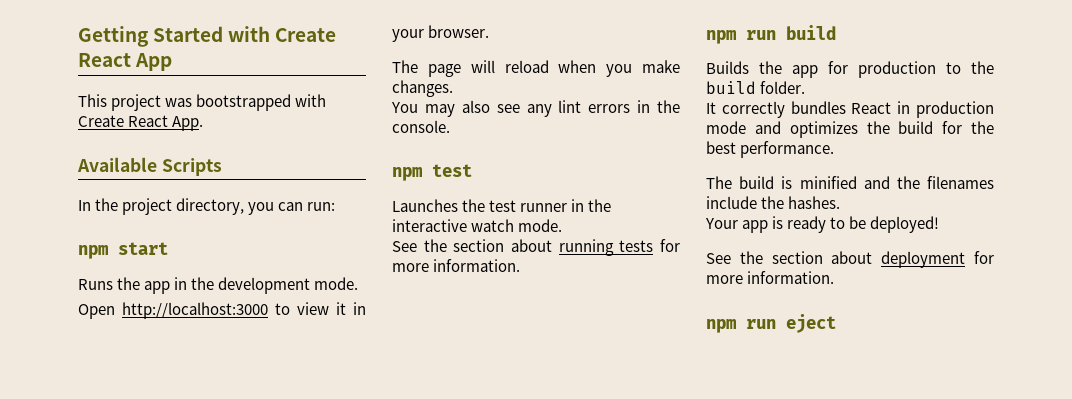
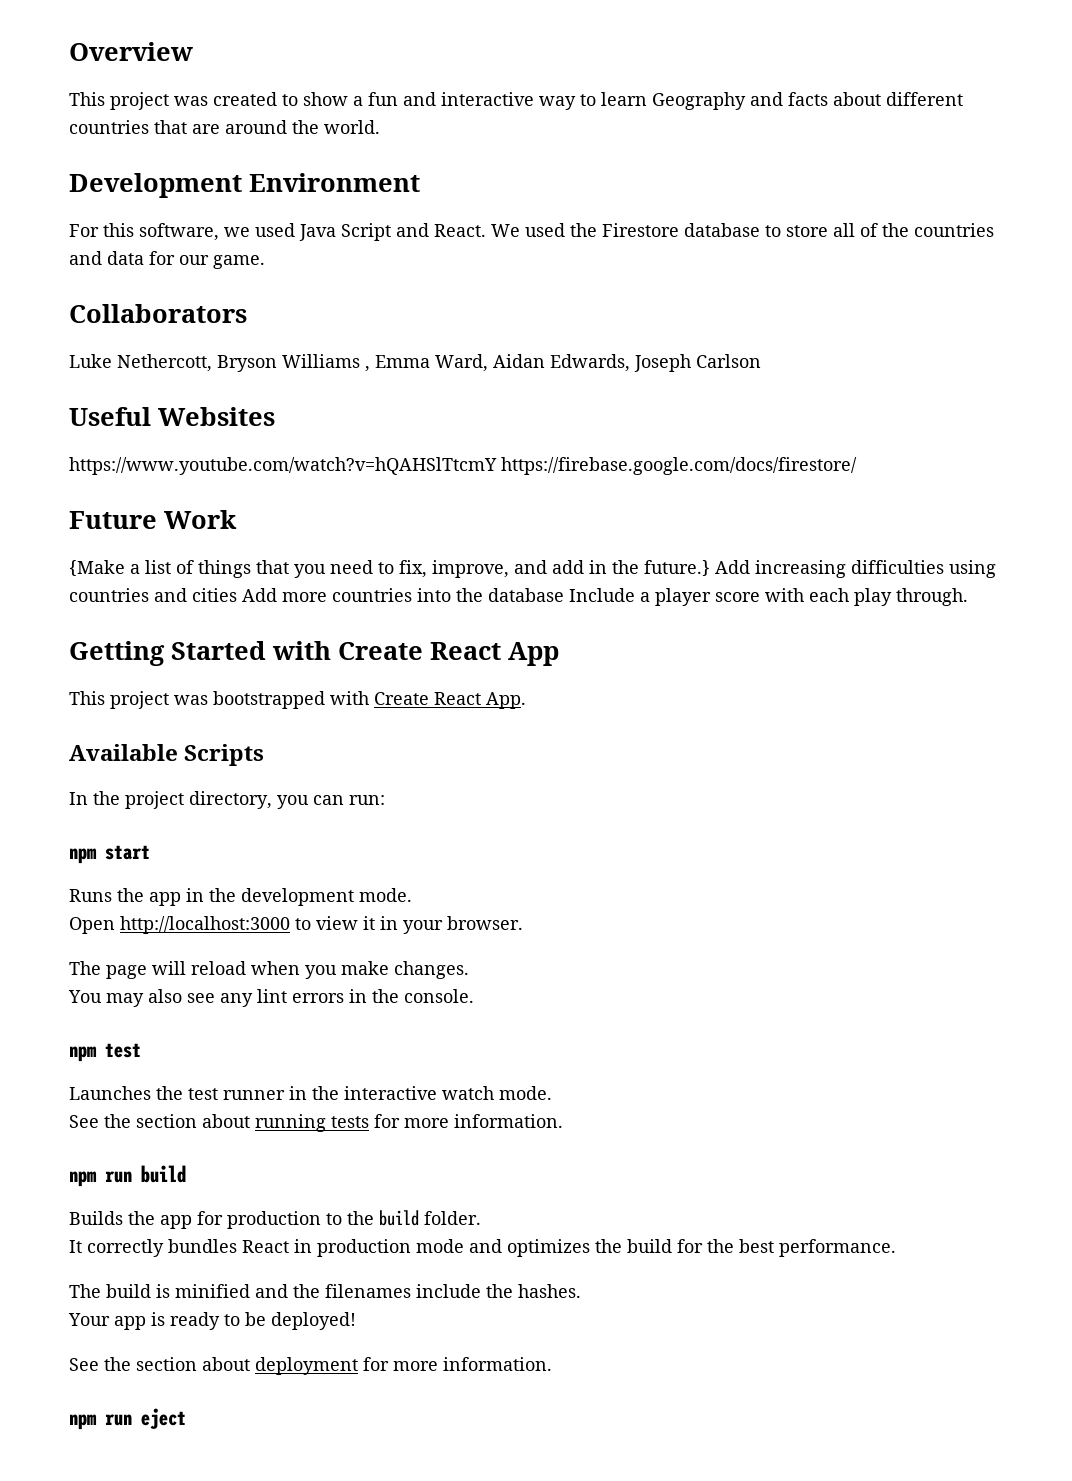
(78, 36) none -> [69,42,193,61] [69,92,963,110] [69,120,380,134] [69,173,420,198] [69,223,994,241] [69,251,265,269] [69,304,247,323] [69,354,761,372] [69,407,275,426] [69,457,857,475] [69,510,237,529] [69,560,996,578] [69,588,968,606] Overview // This project was created to show a fun and interactive way to learn Geography and facts about different countries that are around the world. // Development Environment // For this software, we used Java Script and React. We used the Firestore database to store all of the countries and data for our game. // Collaborators // Luke Nethercott, Bryson Williams , Emma Ward, Aidan Edwards, Joseph Carlson // Useful Websites // https://www.youtube.com/watch?v=hQAHSlTtcmY https://firebase.google.com/docs/firestore/ // Future Work // {Make a list of things that you need to fix, improve, and add in the future.} Add increasing difficulties using countries and cities Add more countries into the database Include a player score with each play through. //

